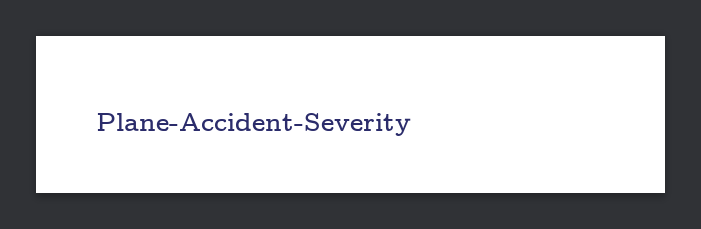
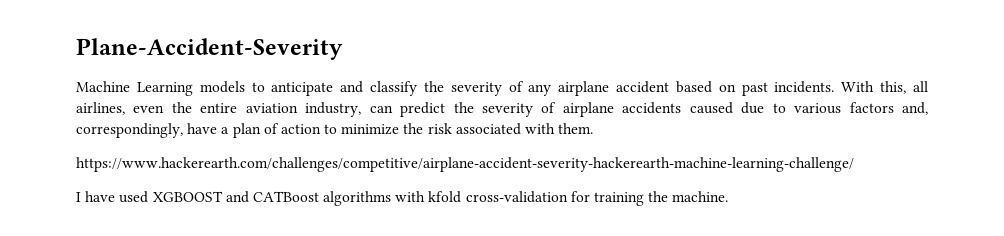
(411, 124) none -> [76,81,929,96] [76,102,929,117] [76,123,594,138] [76,157,854,172] [76,191,729,206] // Machine Learning models to anticipate and classify the severity of any airplane accident based on past incidents. With this, all airlines, even the entire aviation industry, can predict the severity of airplane accidents caused due to various factors and, correspondingly, have a plan of action to minimize the risk associated with them. // https://www.hackerearth.com/challenges/competitive/airplane-accident-severity-hackerearth-machine-learning-challenge/ // I have used XGBOOST and CATBoost algorithms with kfold cross-validation for training the machine.

